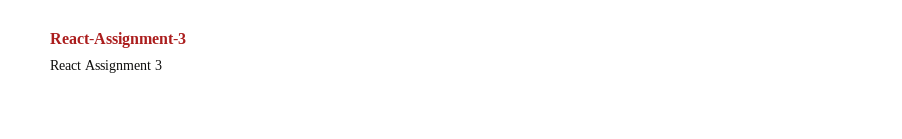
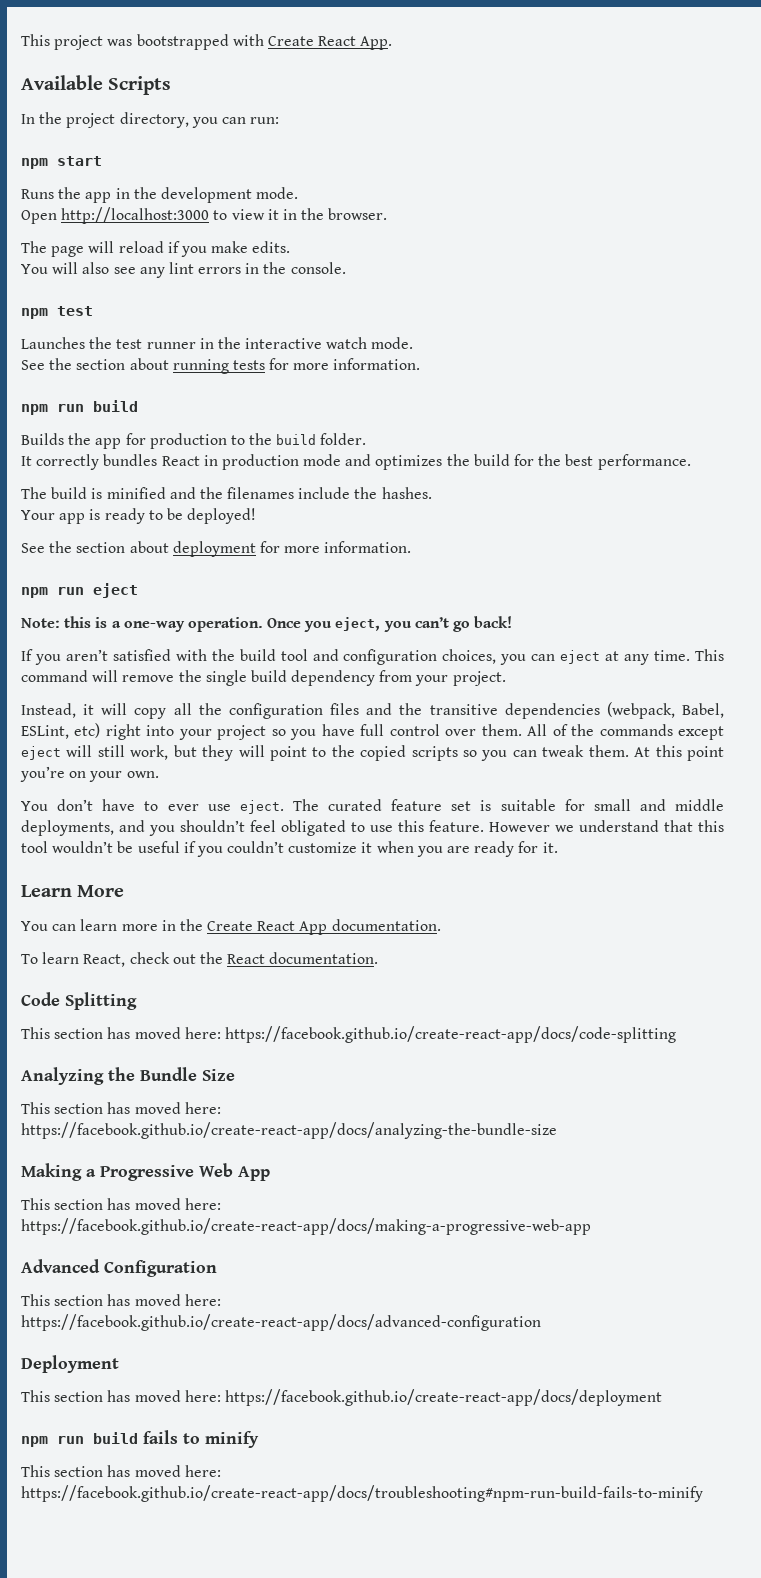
[50,32,186,48] [50,60,162,73] React-Assignment-3 // React Assignment 3 -> [21,34,393,50] [21,75,172,95] [21,112,280,128] [21,156,102,169] [21,187,299,203] [21,207,388,224] [21,241,291,257] [21,262,346,278] [21,306,93,319] [21,337,414,349] [21,358,421,374] [21,400,138,415] [21,433,367,449] [21,454,691,470] [21,487,432,499] [21,508,257,524] [21,541,412,557] [21,583,138,598] [21,616,513,632] [21,649,725,665] [21,670,506,686] [21,702,724,719] [21,723,725,740] [21,745,724,761] [20,766,159,782] [21,799,724,814] [21,820,724,836] [21,841,558,857] [21,885,125,897] [21,919,441,935] [21,952,379,967] [21,992,137,1010] [21,1026,676,1043] [21,1067,235,1085] [21,1102,221,1114] [21,1122,557,1139] [21,1163,270,1181] [21,1198,221,1210] [21,1218,591,1235] [21,1259,217,1277] [21,1294,221,1306] [21,1314,541,1331] [21,1355,119,1373] [21,1389,662,1406] [21,1430,259,1448] [21,1465,221,1477] [21,1485,703,1502] This project was bootstrapped with Create React App. // Available Scripts // In the project directory, you can run: // npm start // Runs the app in the development mode. // Open http://localhost:3000 to view it in the browser. // The page will reload if you make edits. // You will also see any lint errors in the console. // npm test // Launches the test runner in the interactive watch mode. // See the section about running tests for more information. // npm run build // Builds the app for production to the build folder. // It correctly bundles React in production mode and optimizes the build for the best performance. // The build is minified and the filenames include the hashes. // Your app is ready to be deployed! // See the section about deployment for more information. // npm run eject // Note: this is a one-way operation. Once you eject, you can’t go back! // If you aren’t satisfied with the build tool and configuration choices, you can eject at any time. This command will remove the single build dependency from your project. // Instead, it will copy all the configuration files and the transitive dependencies (webpack, Babel, ESLint, etc) right into your project so you have full control over them. All of the commands except eject will still work, but they will point to the copied scripts so you can tweak them. At this point you’re on your own. // You don’t have to ever use eject. The curated feature set is suitable for small and middle deployments, and you shouldn’t feel obligated to use this feature. However we understand that this tool wouldn’t be useful if you couldn’t customize it when you are ready for it. // Learn More // You can learn more in the Create React App documentation. // To learn React, check out the React documentation. // Code Splitting // This section has moved here: https://facebook.github.io/create-react-app/docs/code-splitting // Analyzing the Bundle Size // This section has moved here: https://facebook.github.io/create-react-app/docs/analyzing-the-bundle-size // Making a Progressive Web App // This section has moved here: https://facebook.github.io/create-react-app/docs/making-a-progressive-web-app // Advanced Configuration // This section has moved here: https://facebook.github.io/create-react-app/docs/advanced-configuration // Deployment // This section has moved here: https://facebook.github.io/create-react-app/docs/deployment // npm run build fails to minify // This section has moved here: https://facebook.github.io/create-react-app/docs/troubleshooting#npm-run-build-fails-to-minify

